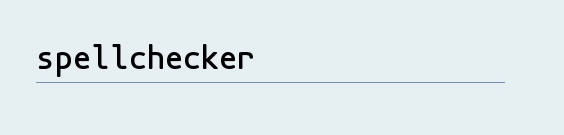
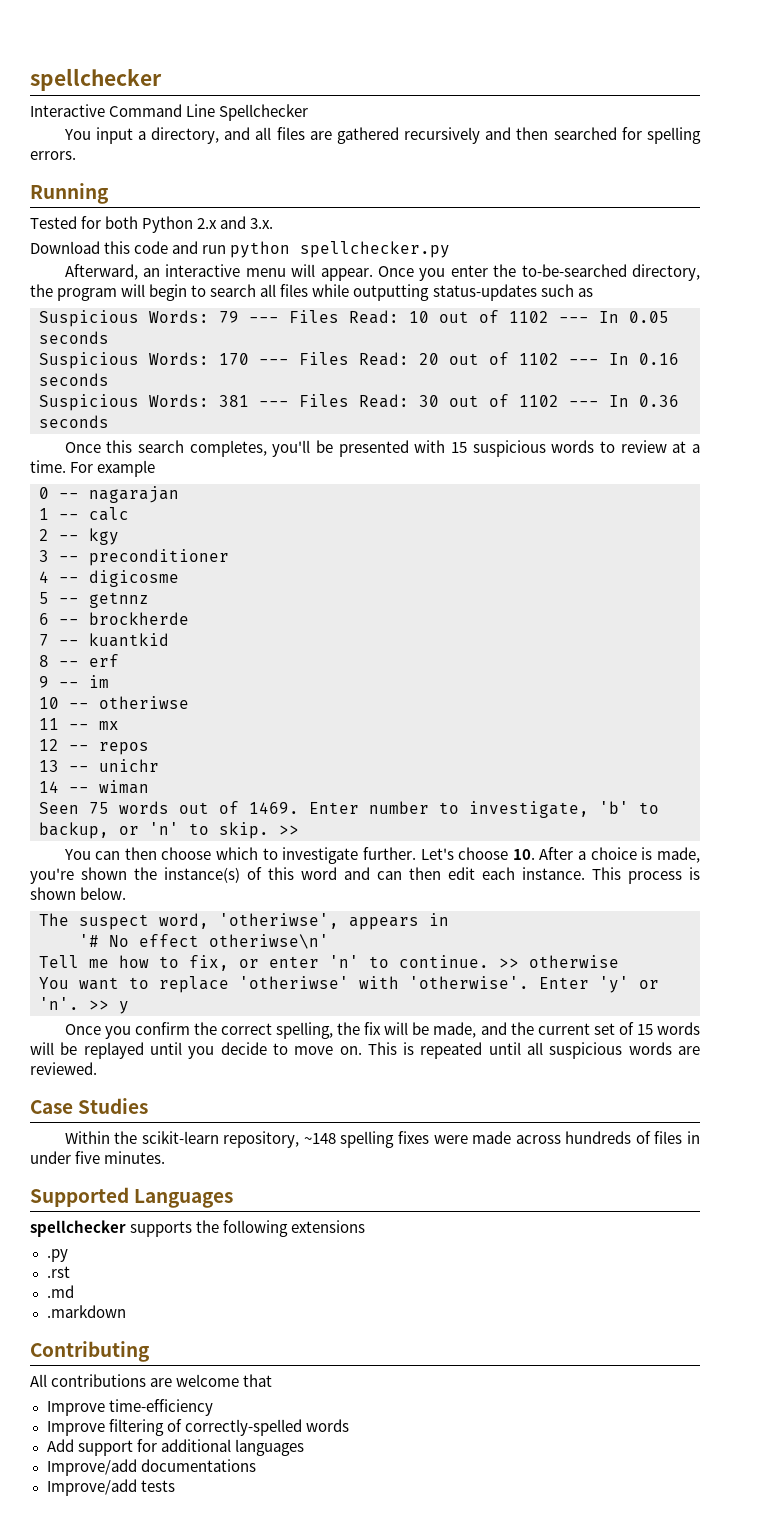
[36,44,255,77] spellchecker -> [30,68,162,91] [30,104,309,121] [63,127,701,144] [30,151,76,160] [30,183,109,204] [30,216,274,233] [30,241,451,258] [64,264,700,281] [30,284,593,301] [39,310,669,327] [39,331,109,344] [39,352,679,369] [39,373,109,386] [39,394,679,411] [39,415,109,428] [64,440,700,457] [30,460,156,477] [39,486,179,503] [39,507,129,521] [39,528,119,545] [39,549,229,566] [39,570,179,587] [39,592,149,608] [39,612,189,625] [39,633,169,647] [39,654,119,667] [39,675,109,688] [39,696,189,709] [39,718,119,730] [39,739,149,755] [39,759,159,772] [39,780,149,794] [39,801,659,818] [39,822,299,839] [63,847,700,864] [30,867,700,884] [30,887,127,900] [39,913,449,930] [79,934,329,949] [39,955,619,971] [39,976,659,993] [39,997,129,1014] [64,1022,700,1039] [30,1042,700,1059] [30,1062,97,1075] [30,1098,149,1114] [64,1131,701,1148] [30,1151,166,1164] [30,1187,234,1208] [30,1220,366,1237] [46,1249,68,1262] [46,1266,70,1278] [46,1285,74,1298] [46,1305,126,1318] [30,1341,150,1362] [30,1374,273,1387] [46,1399,213,1416] [46,1419,349,1436] [46,1439,304,1456] [46,1459,256,1476] [46,1479,175,1496] spellchecker // Interactive Command Line Spellchecker // You input a directory, and all files are gathered recursively and then searched for spelling errors. // Running // Tested for both Python 2.x and 3.x. // Download this code and run python spellchecker.py // Afterward, an interactive menu will appear. Once you enter the to-be-searched directory, the program will begin to search all files while outputting status-updates such as // Suspicious Words: 79 --- Files Read: 10 out of 1102 --- In 0.05 seconds // Suspicious Words: 170 --- Files Read: 20 out of 1102 --- In 0.16 seconds // Suspicious Words: 381 --- Files Read: 30 out of 1102 --- In 0.36 seconds // Once this search completes, you'll be presented with 15 suspicious words to review at a time. For example // 0 -- nagarajan // 1 -- calc // 2 -- kgy // 3 -- preconditioner // 4 -- digicosme // 5 -- getnnz // 6 -- brockherde // 7 -- kuantkid // 8 -- erf // 9 -- im // 10 -- otheriwse // 11 -- mx // 12 -- repos // 13 -- unichr // 14 -- wiman // Seen 75 words out of 1469. Enter number to investigate, 'b' to backup, or 'n' to skip. >> // You can then choose which to investigate further. Let's choose 10. After a choice is made, you're shown the instance(s) of this word and can then edit each instance. This process is shown below. // The suspect word, 'otheriwse', appears in // '# No effect otheriwse\n' // Tell me how to fix, or enter 'n' to continue. >> otherwise // You want to replace 'otheriwse' with 'otherwise'. Enter 'y' or 'n'. >> y // Once you confirm the correct spelling, the fix will be made, and the current set of 15 words will be replayed until you decide to move on. This is repeated until all suspicious words are reviewed. // Case Studies // Within the scikit-learn repository, ~148 spelling fixes were made across hundreds of files in under five minutes. // Supported Languages // spellchecker supports the following extensions // .py // .rst // .md // .markdown // Contributing // All contributions are welcome that // Improve time-efficiency // Improve filtering of correctly-spelled words // Add support for additional languages // Improve/add documentations // Improve/add tests

